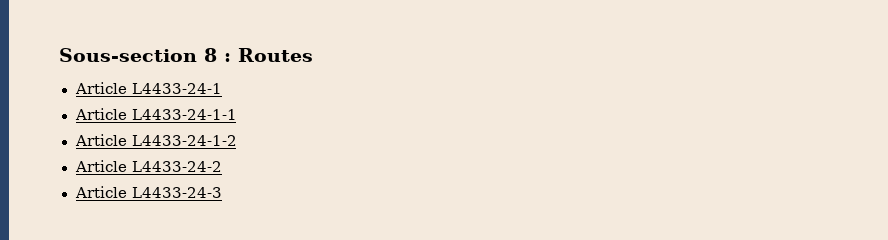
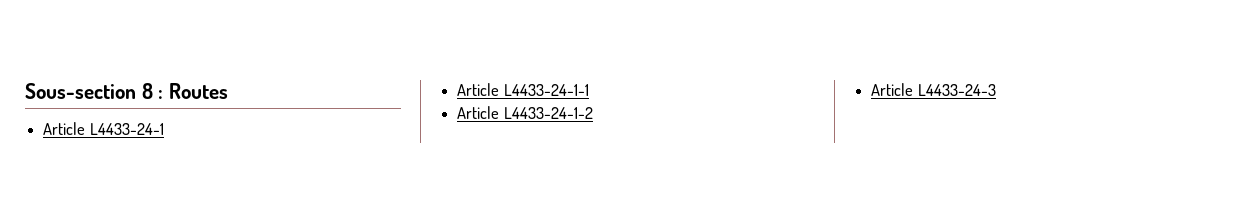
[74,160,222,172] // Article L4433-24-2 -> (593, 113) none

